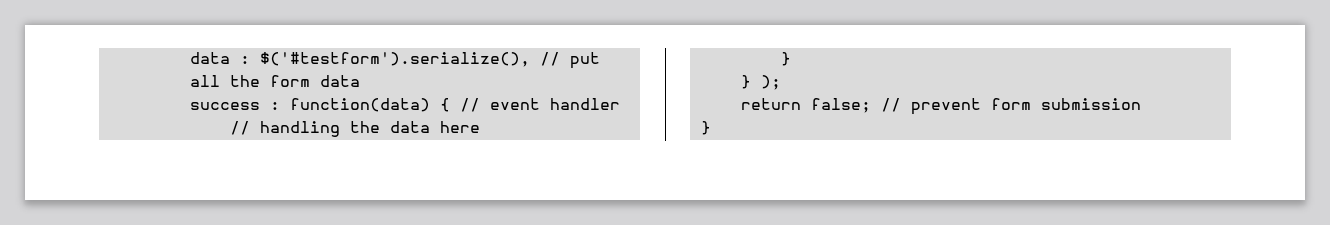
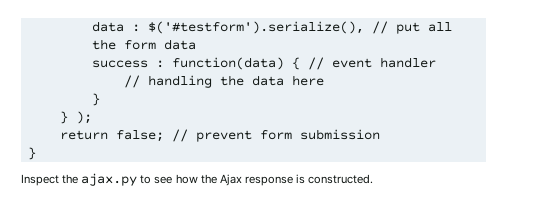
(712, 128) none -> [21,173,374,186] // Inspect the ajax.py to see how the Ajax response is constructed.

